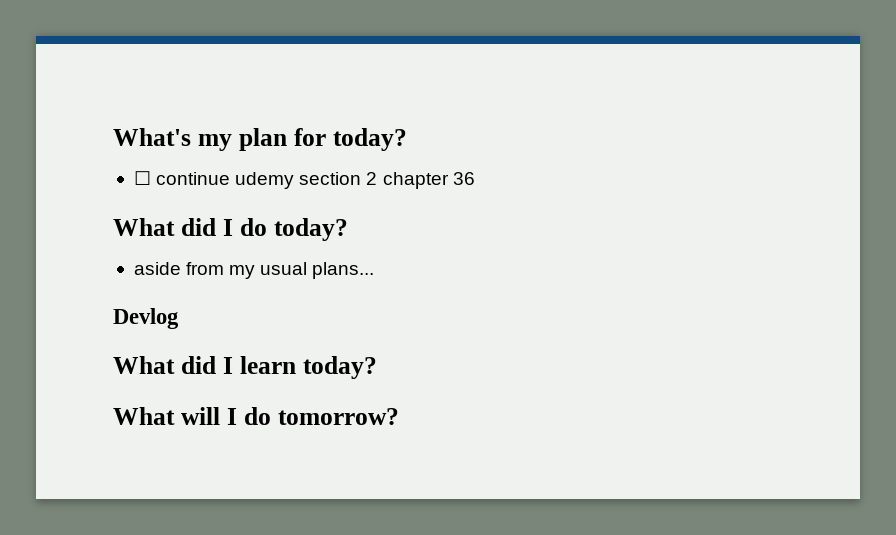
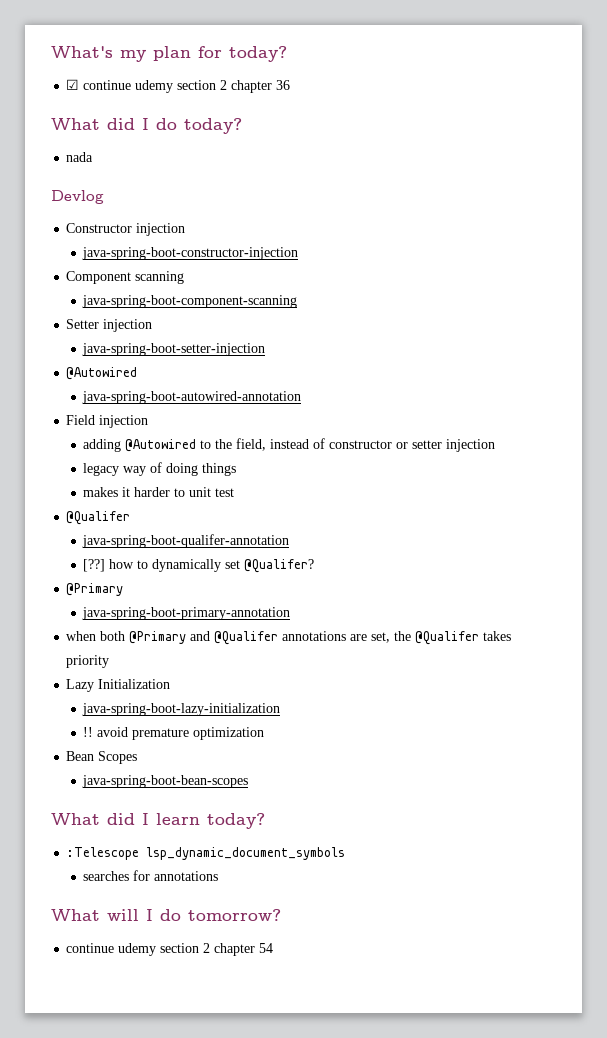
[133,171,151,185] ☐ -> [66,79,80,90] ☑
[133,262,375,279] [113,308,179,329] aside from my usual plans... // Devlog -> [66,152,94,162] [51,190,104,204] [66,223,186,236] [82,247,299,260] [66,271,185,284] [82,295,298,308] [66,319,153,332] [82,343,266,356] [66,367,138,380] [82,391,302,404] [66,415,149,428] [83,438,496,452] [83,462,237,476] [83,487,235,497] [66,511,131,525] [82,534,290,548] [83,559,315,573] [66,583,124,596] [82,607,291,620] [66,631,512,645] [66,655,110,668] [66,679,171,692] [82,703,281,716] [83,727,265,740] [66,751,138,764] [82,775,249,788] nada // Devlog // Constructor injection // java-spring-boot-constructor-injection // Component scanning // java-spring-boot-component-scanning // Setter injection // java-spring-boot-setter-injection // @Autowired // java-spring-boot-autowired-annotation // Field injection // adding @Autowired to the field, instead of constructor or setter injection // legacy way of doing things // makes it harder to unit test // @Qualifer // java-spring-boot-qualifer-annotation // [??] how to dynamically set @Qualifer? // @Primary // java-spring-boot-primary-annotation // when both @Primary and @Qualifer annotations are set, the @Qualifer takes priority // Lazy Initialization // java-spring-boot-lazy-initialization // !! avoid premature optimization // Bean Scopes // java-spring-boot-bean-scopes
(377, 367) none -> [66,847,346,860] [83,870,219,881] // :Telescope lsp_dynamic_document_symbols // searches for annotations
(399, 416) none -> [66,943,274,956] // continue udemy section 2 chapter 54

